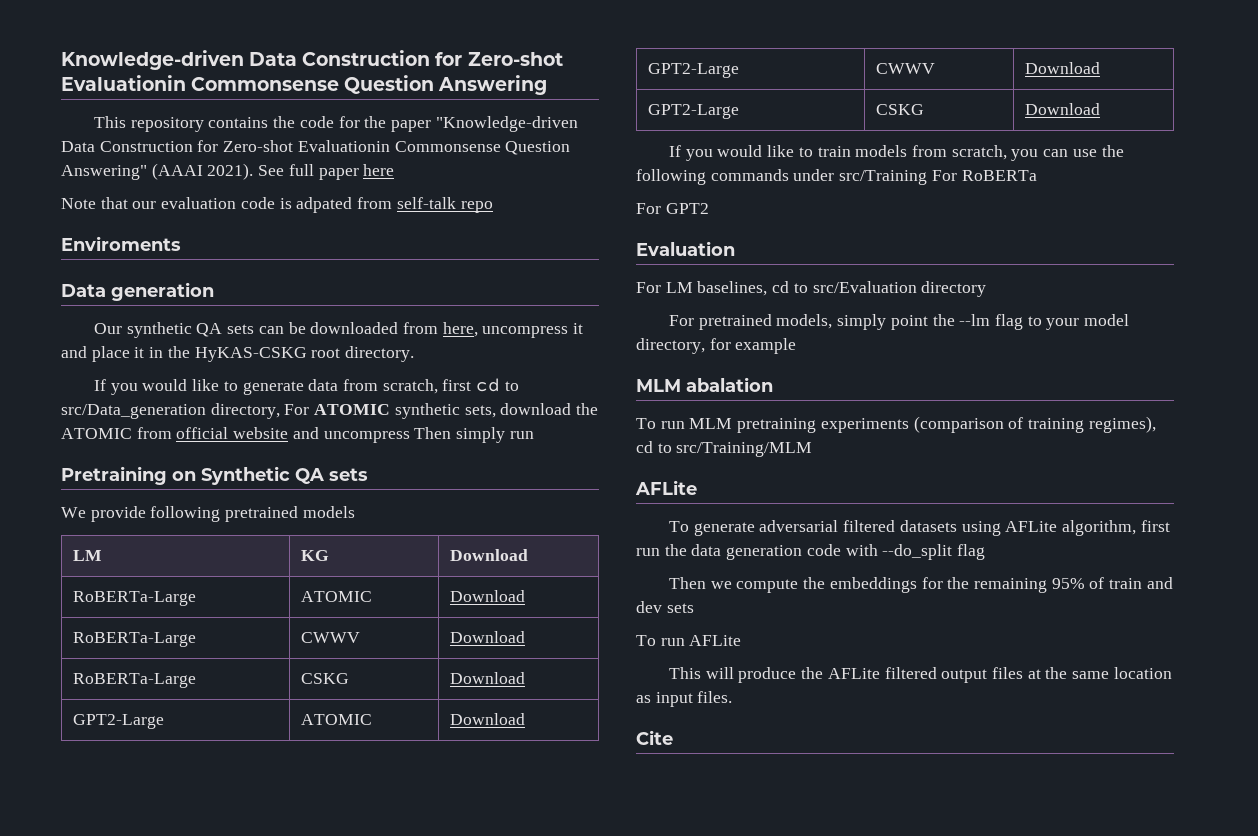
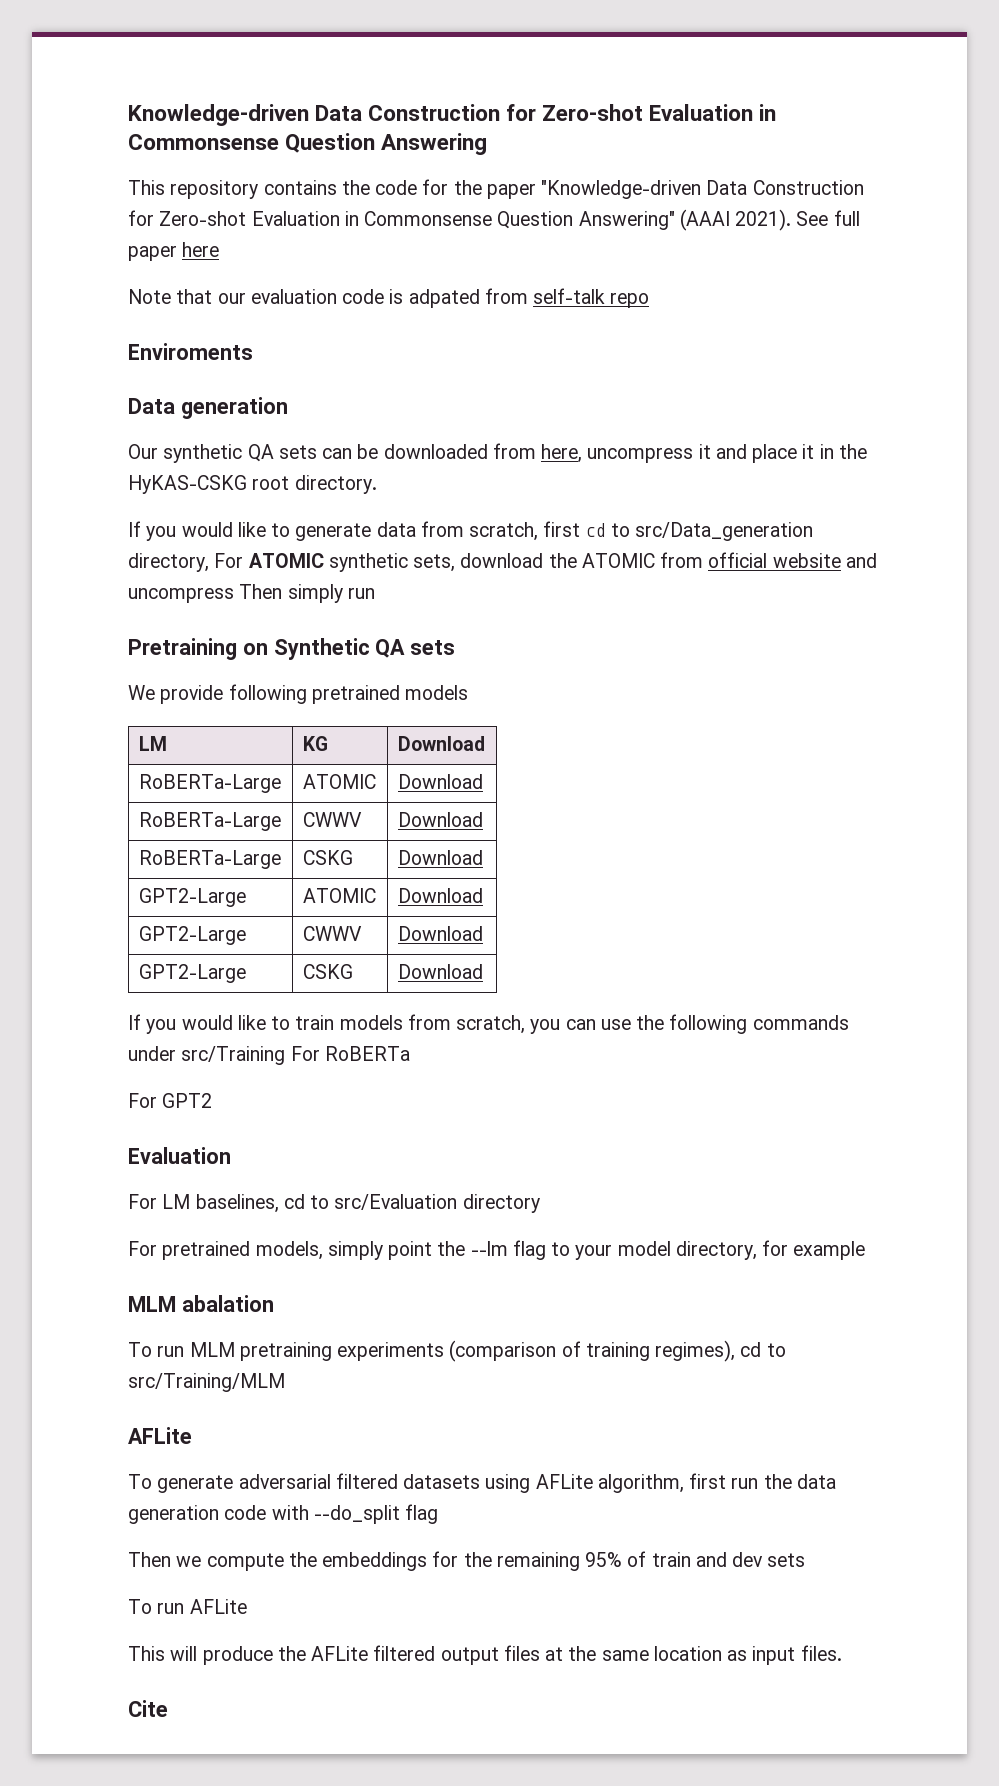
[61,75,186,91] Evaluationin -> [649,104,777,121] Evaluation in
[297,140,390,152] Evaluationin -> [251,211,359,226] Evaluation in

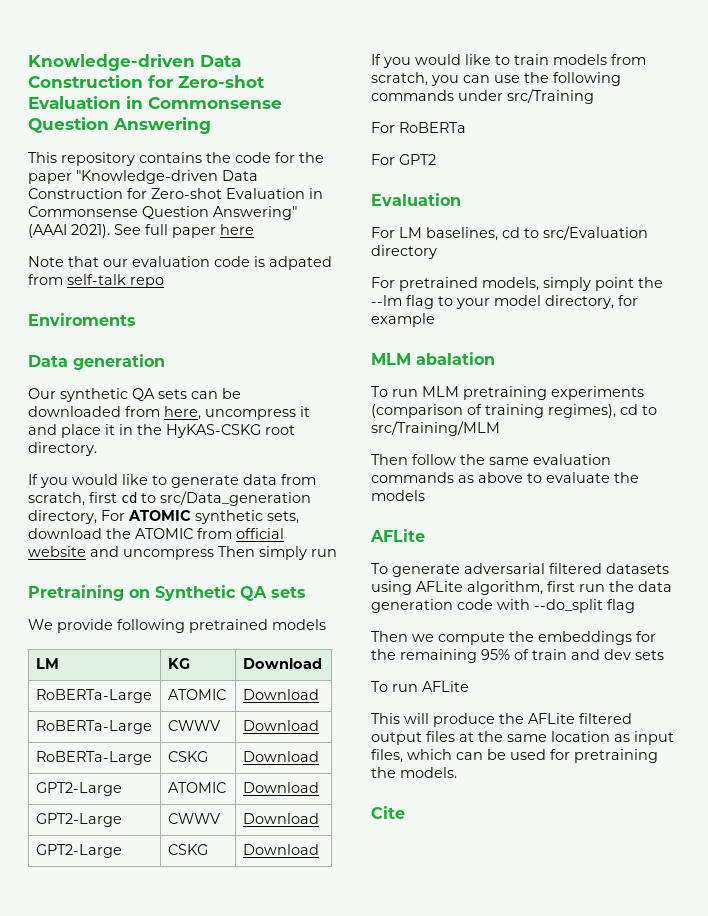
(286, 1055) none -> (594, 96) //
(285, 1382) none -> [371,454,611,465] [371,472,639,483] [371,490,425,501] // Then follow the same evaluation commands as above to evaluate the models
[800,1645,842,1661] files. -> [371,749,658,763] [371,767,457,778] files, which can be used for pretraining the models.

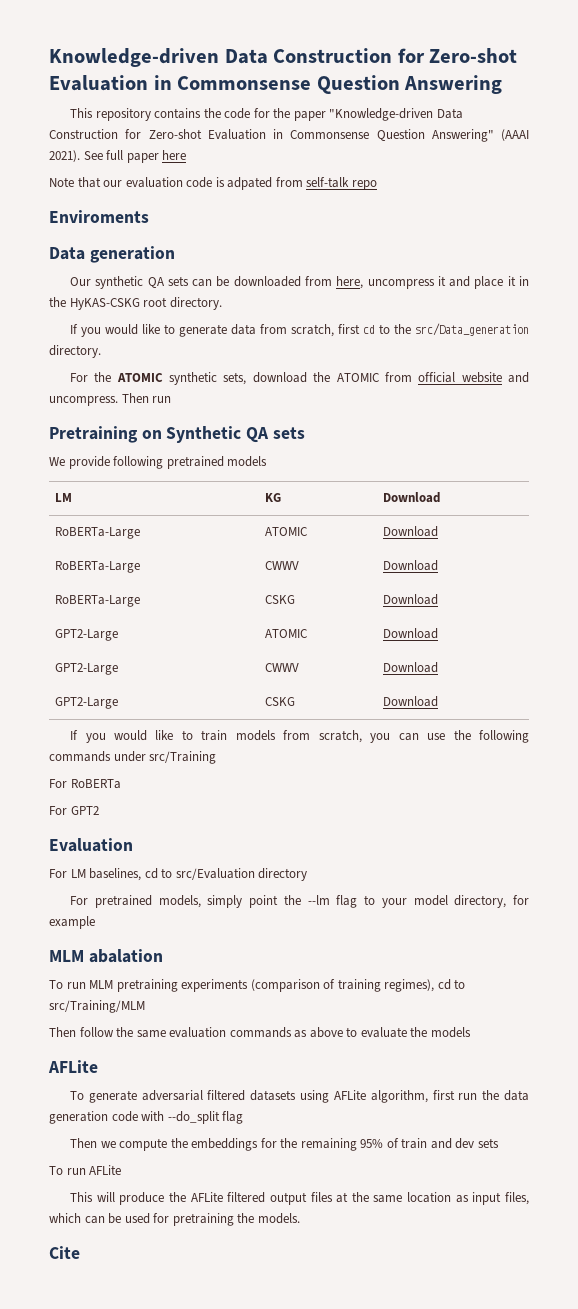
[160,491,311,506] [28,510,125,524] src/Data_generation directory, For -> [394,323,529,336] [49,345,101,358] [70,372,112,382] the src/Data_generation directory. // For the
[123,546,307,560] uncompress Then simply -> [49,393,149,406] uncompress. Then

